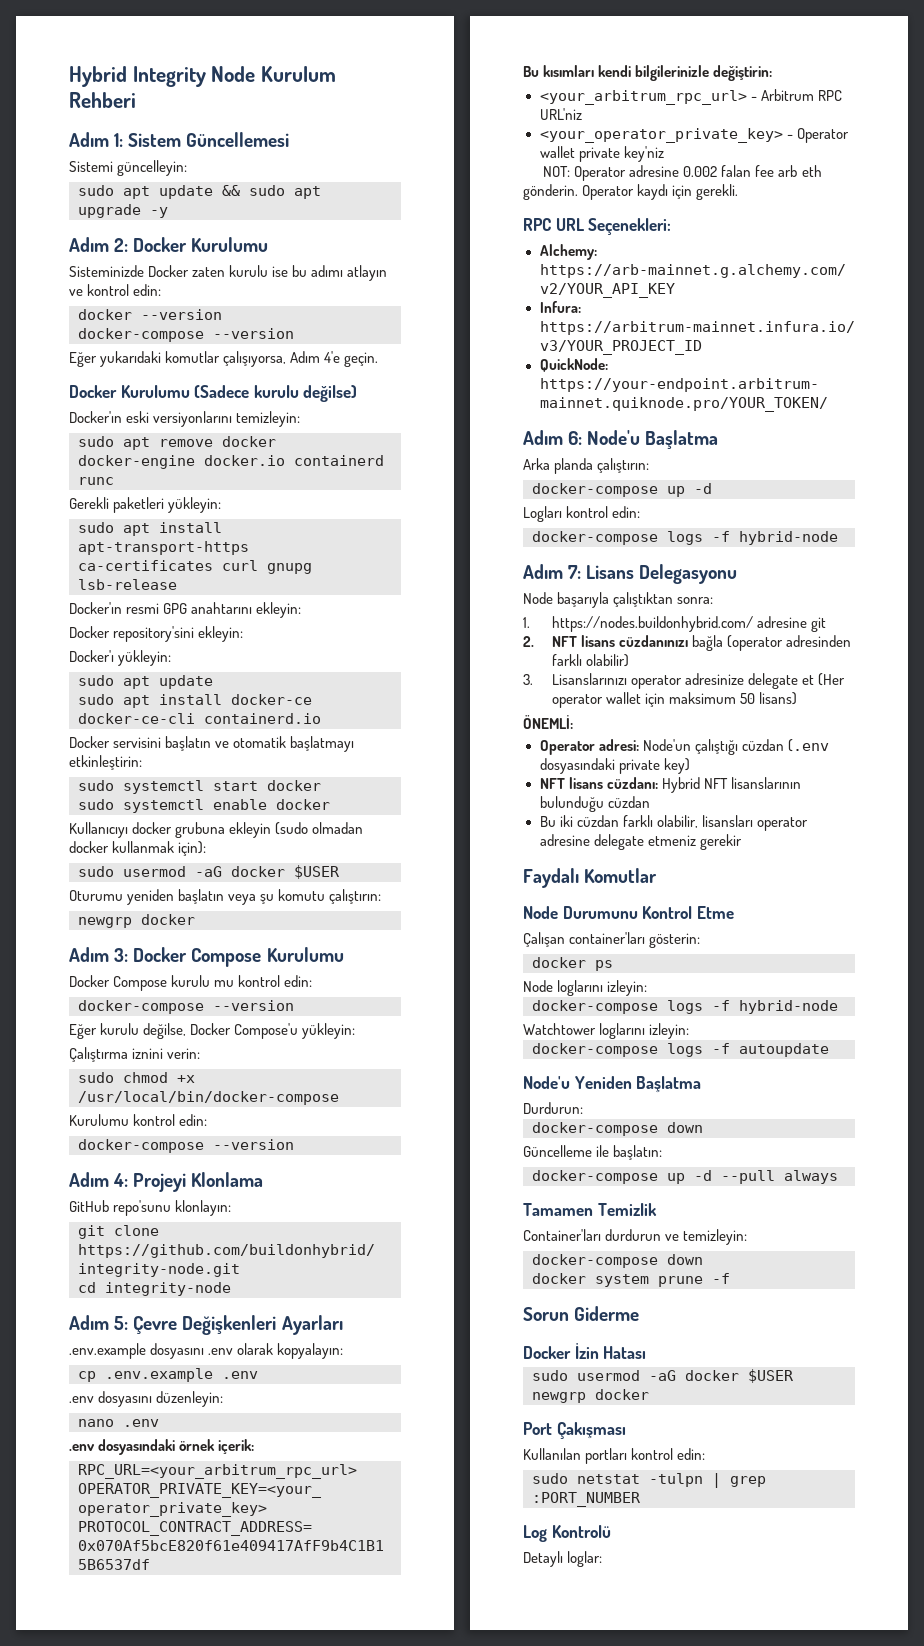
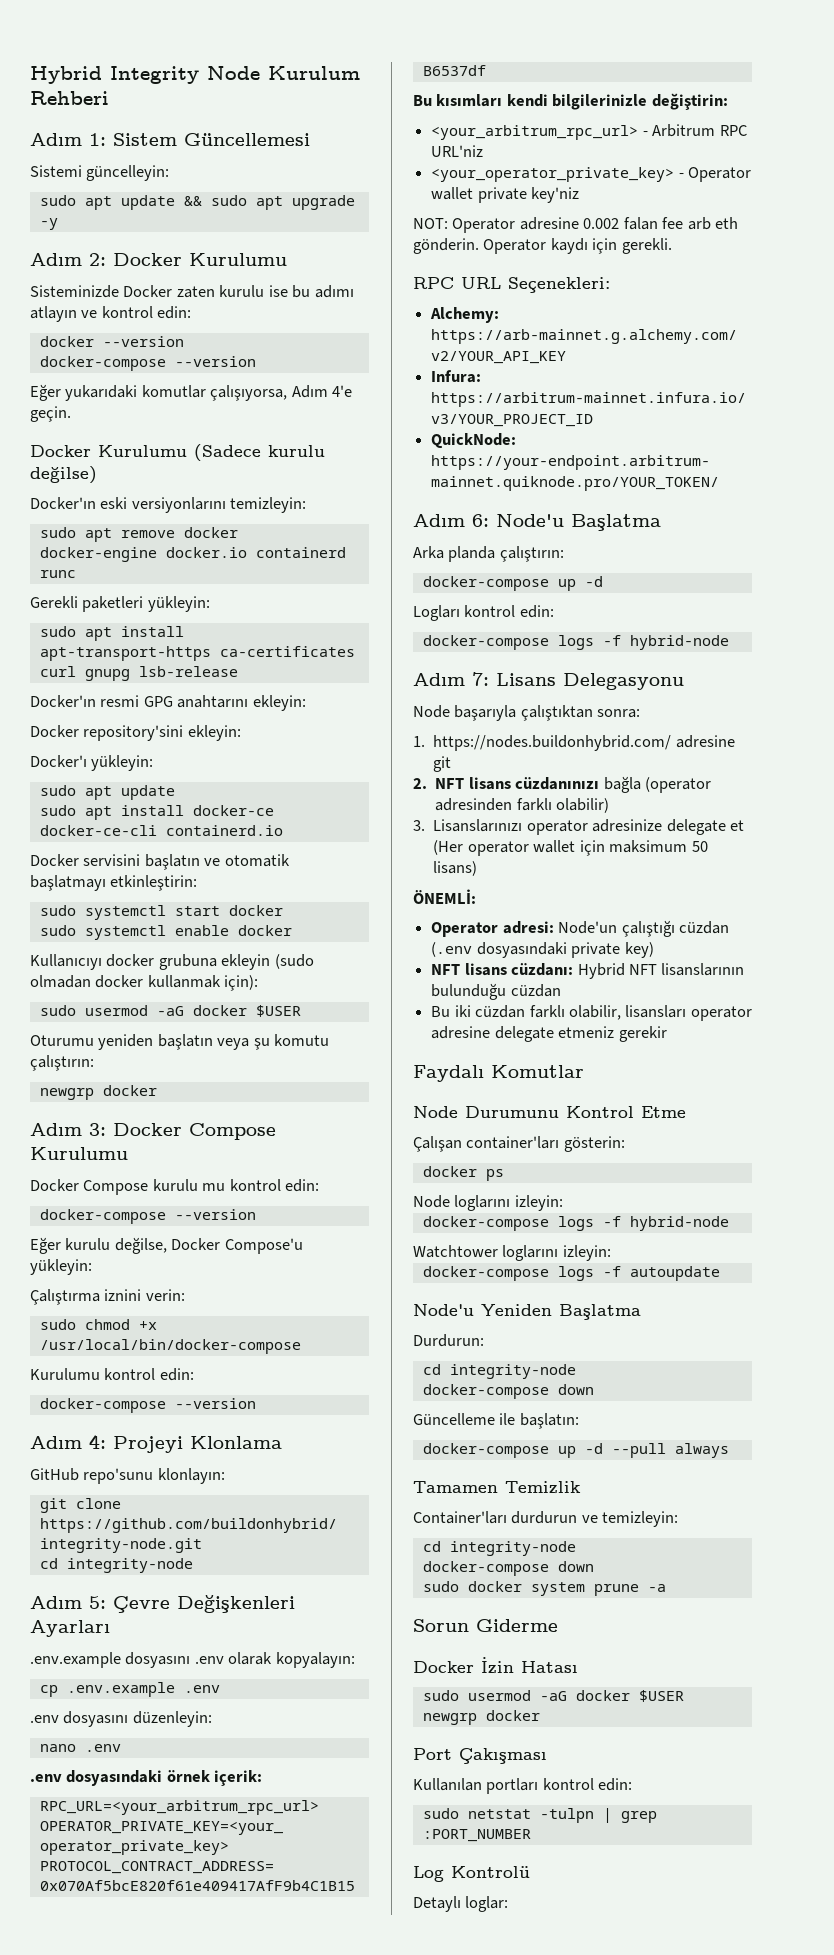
(583, 1108) none -> [422,1364,576,1379] // cd integrity-node
[532,1254,703,1268] // docker-compose down // -> [422,1541,576,1556] [422,1561,594,1576] [422,1581,459,1592] // cd integrity-node // docker-compose down // sudo
[712,1273,730,1284] -f -> [647,1584,666,1592] -a

